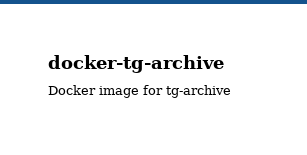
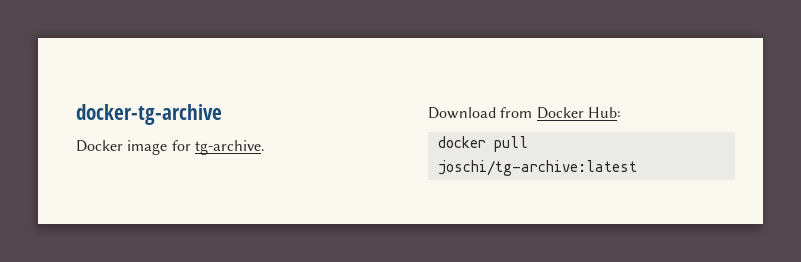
[166,85,231,98] tg-archive -> [194,140,265,155] [428,107,621,119] [437,136,528,152] [437,160,637,176] tg-archive. // Download from Docker Hub: // docker pull joschi/tg-archive:latest

